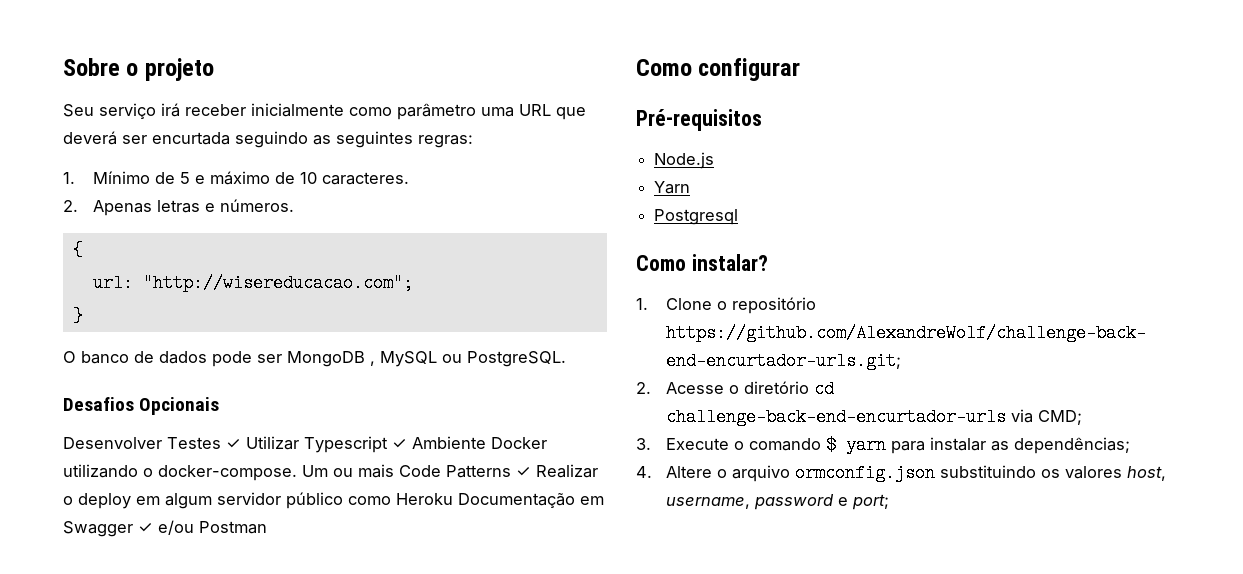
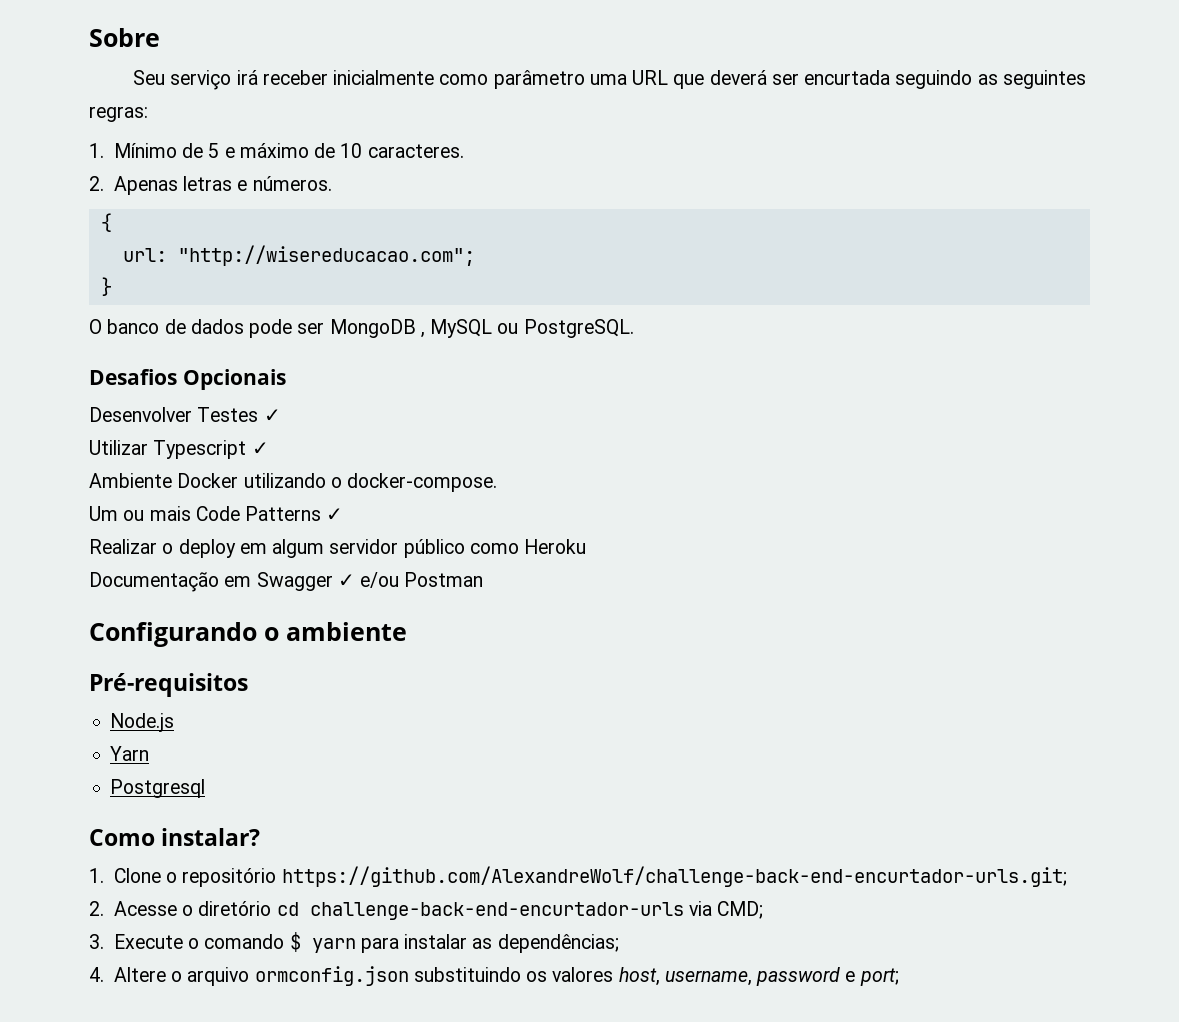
[126,58,214,81] o projeto -> (160, 37) none
(241, 444) none -> (281, 415) //
(407, 444) none -> (269, 448) //
(297, 473) none -> (498, 482) //
(531, 472) none -> (344, 514) //
(453, 499) none -> (587, 546) //
[636,58,801,81] Como configurar -> [89,622,407,647] Configurando o ambiente

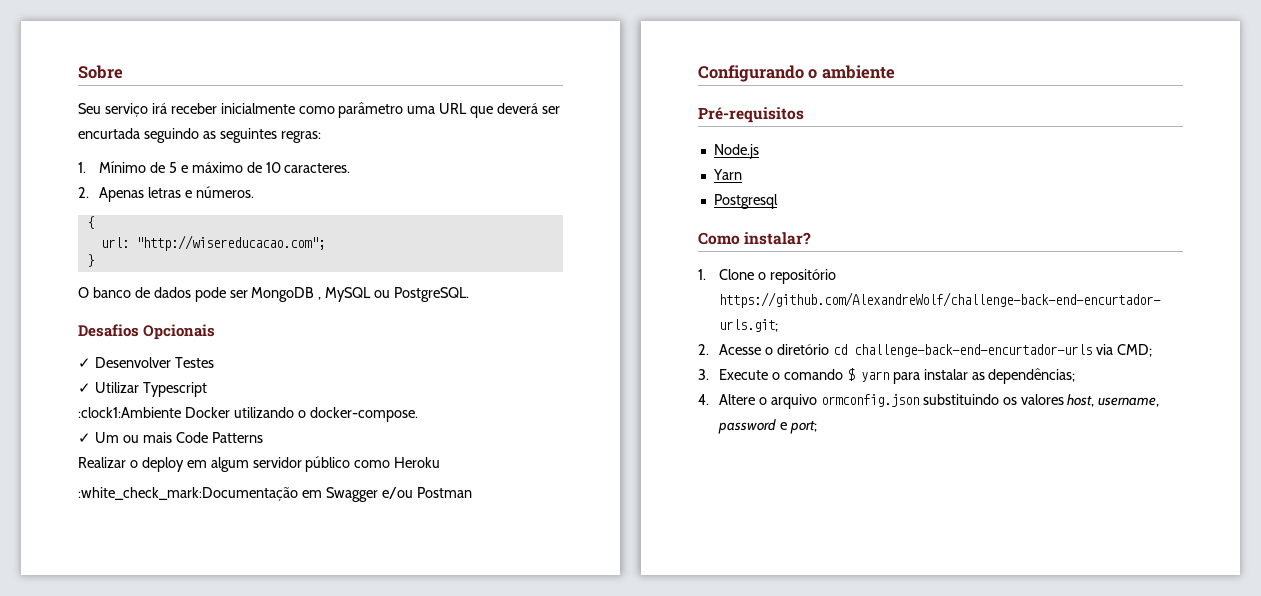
(286, 379) none -> [78,358,91,368] ✓
[263,409,281,422] ✓ // -> [78,383,91,393] // ✓
[251,442,269,455] [89,473,172,488] ✓ // Ambiente -> [78,407,181,418] // :clock1:Ambiente
(498, 482) none -> [78,433,91,443] ✓
[326,508,344,521] ✓ -> (263, 437) none
[89,572,219,592] Documentação -> [78,487,298,501] :white_check_mark:Documentação
[337,574,355,587] ✓ -> (378, 494) none

